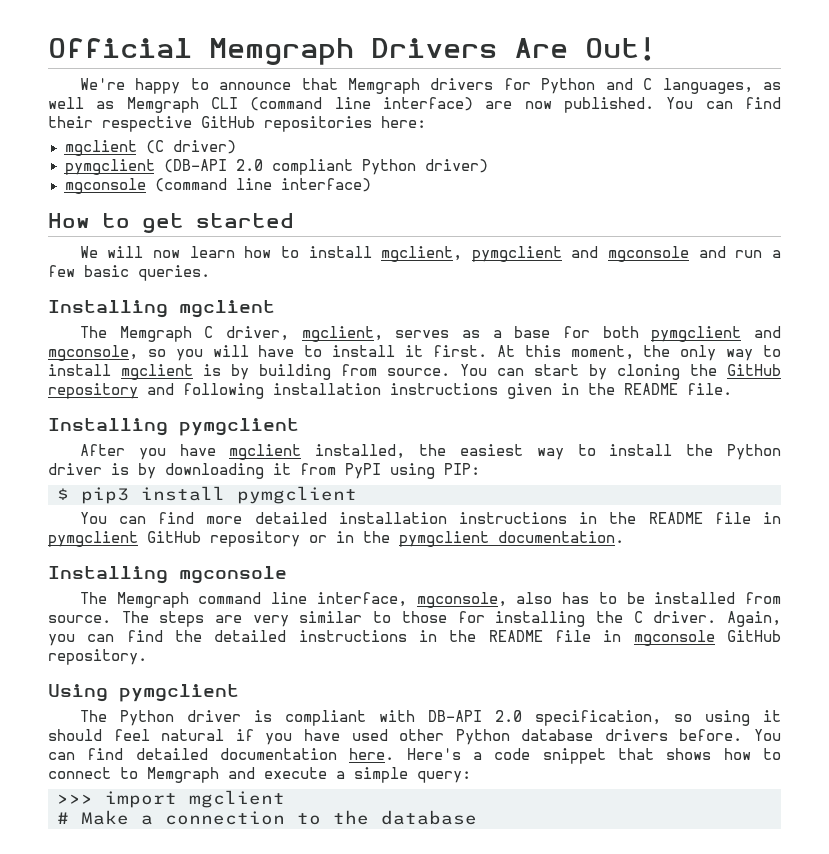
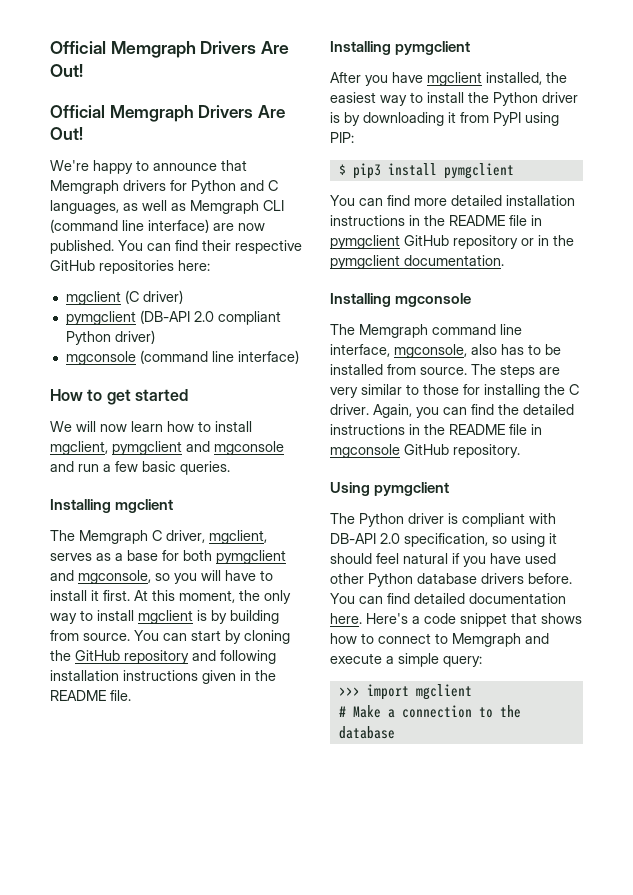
[48,37,656,65] Official Memgraph Drivers Are Out! -> [50,41,290,58] [50,64,83,77] [50,105,285,122] [50,127,83,140] Official Memgraph Drivers Are Out! // Official Memgraph Drivers Are Out!

